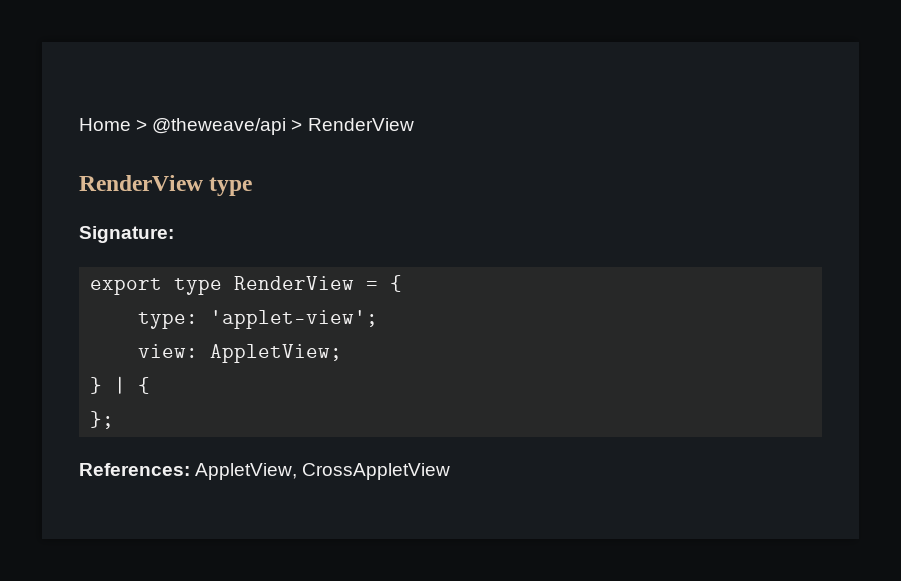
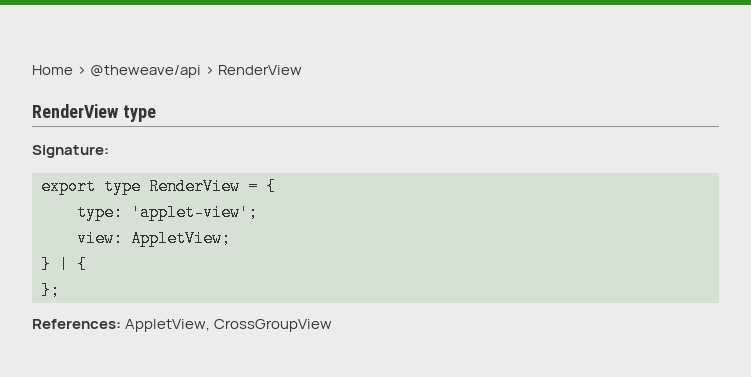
[302,463,451,480] CrossAppletView -> [214,319,333,332] CrossGroupView

